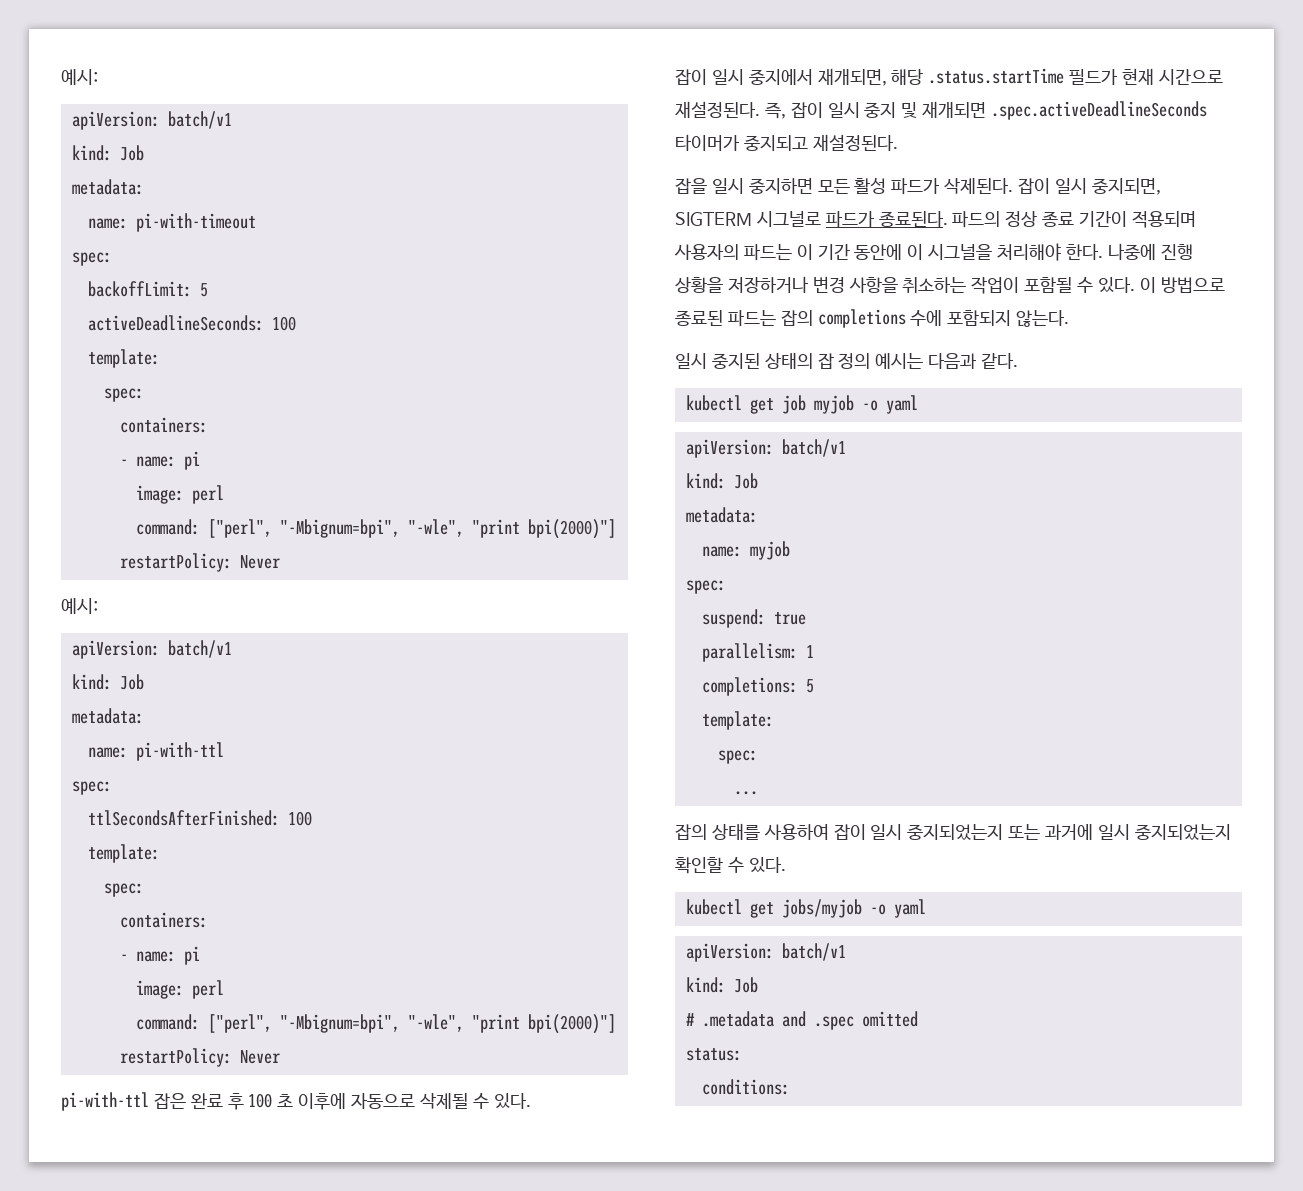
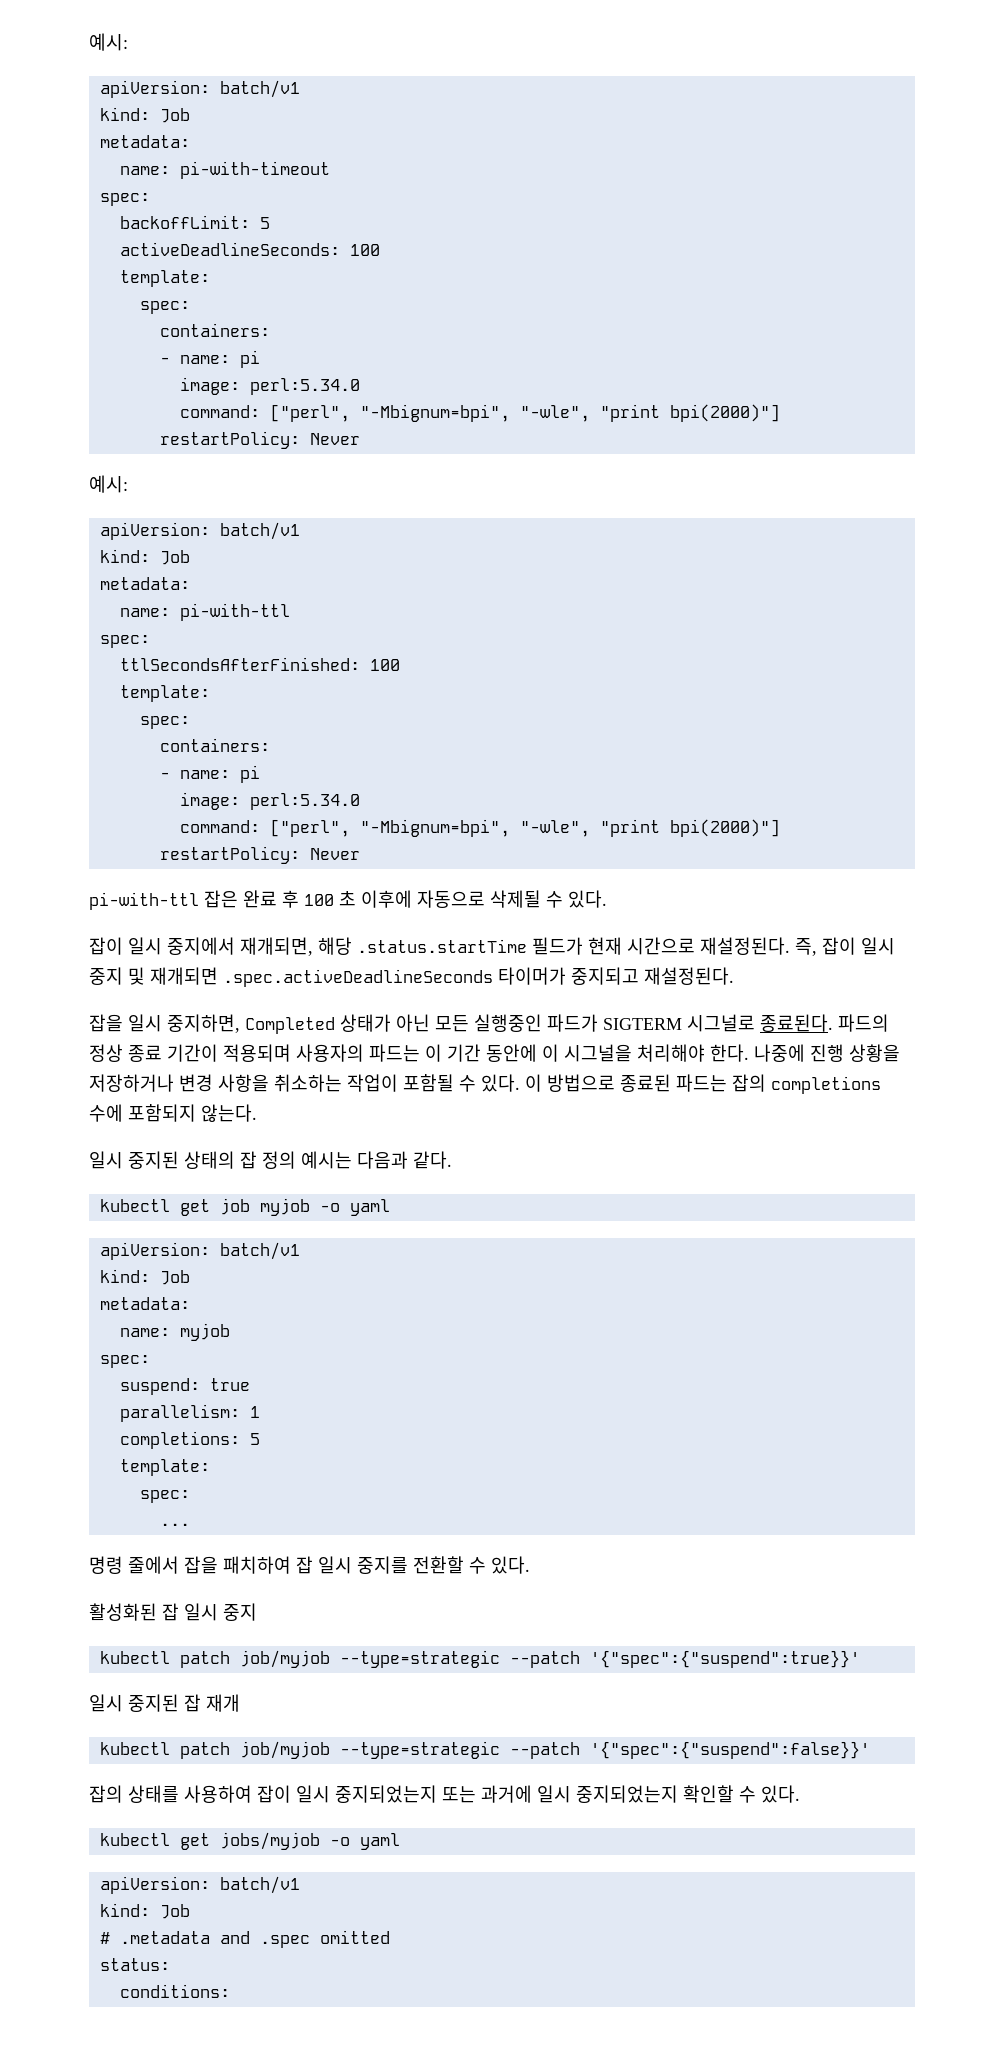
[191,485,224,504] perl -> [249,378,360,395] perl:5.34.0
[191,980,224,999] perl -> [249,793,360,810] perl:5.34.0
[748,178,1161,195] 중지하면 모든 활성 파드가 삭제된다. 잡이 일시 중지되면, -> [167,1014,598,1034] 중지하면, Completed 상태가 아닌 모든 실행중인 파드가
[825,211,875,228] 파드가 -> (755, 1023) none
(758, 793) none -> [89,1556,530,1574] [89,1603,257,1621] [99,1650,860,1668] [89,1694,240,1712] [99,1741,870,1759] // 명령 줄에서 잡을 패치하여 잡 일시 중지를 전환할 수 있다. // 활성화된 잡 일시 중지 // kubectl patch job/myjob --type=strategic --patch '{"spec":{"suspend":true}}' // 일시 중지된 잡 재개 // kubectl patch job/myjob --type=strategic --patch '{"spec":{"suspend":false}}'

